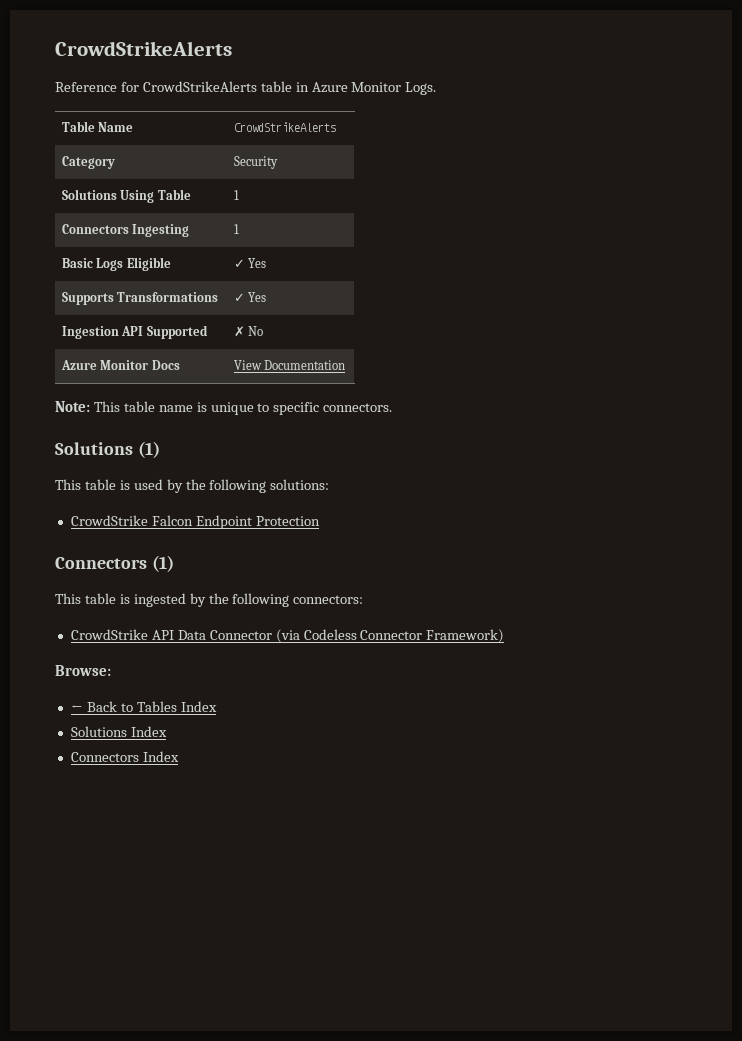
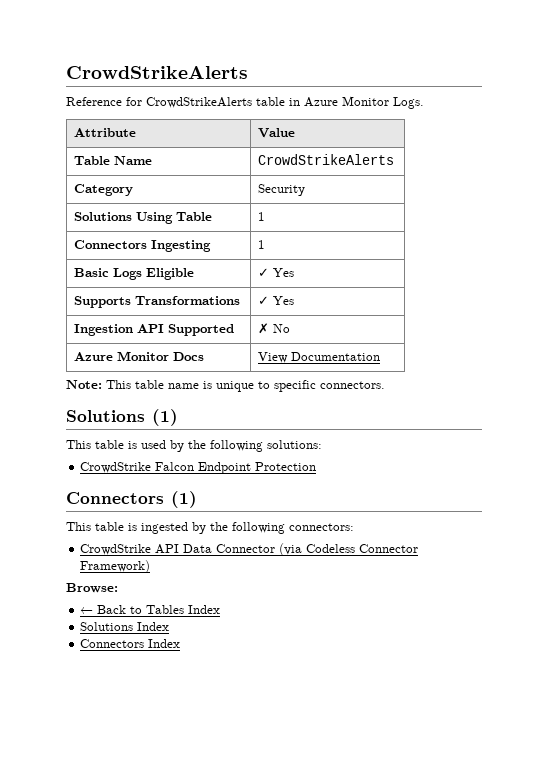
(437, 88) none -> [74,128,137,137] [258,128,296,138] // Attribute | Value

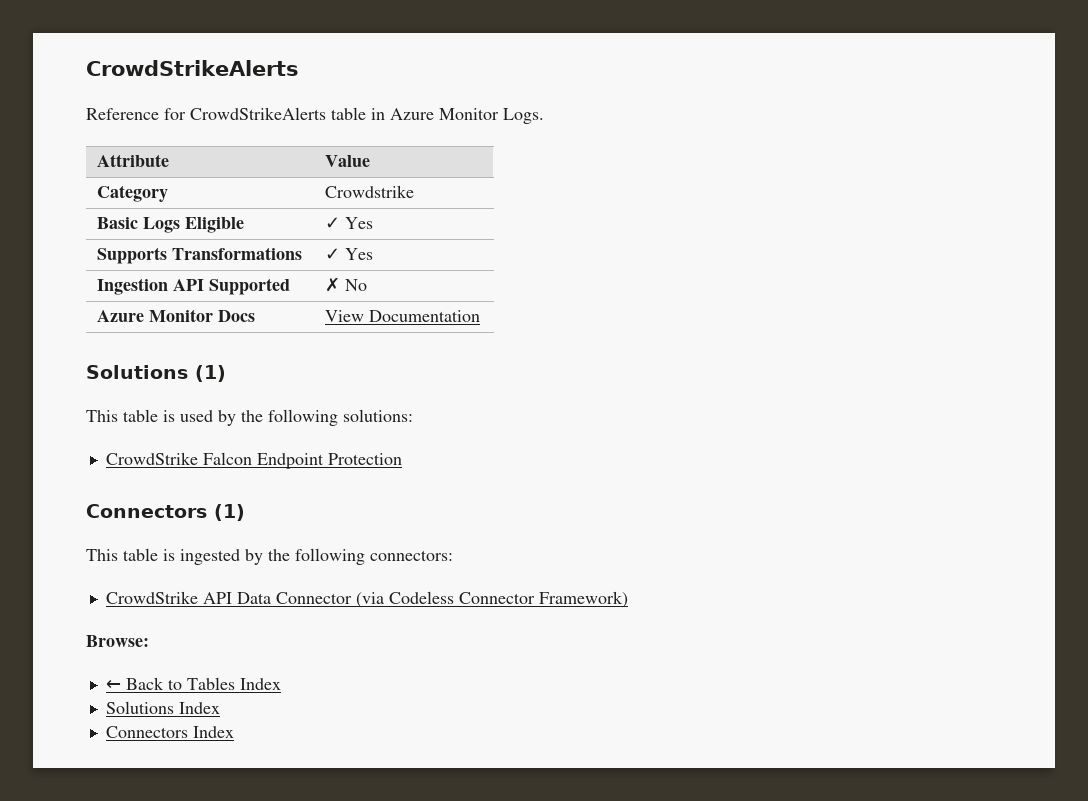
[74,156,153,165] [258,154,395,165] [74,184,134,196] [258,184,306,196] [74,212,213,224] [258,212,266,221] [74,240,212,252] [258,240,266,249] Table Name | CrowdStrikeAlerts // Category | Security // Solutions Using Table | 1 // Connectors Ingesting | 1 -> [96,185,168,202] [324,185,414,198] Category | Crowdstrike
[66,380,385,392] // Note: This table name is unique to specific connectors. -> (480, 316) none

